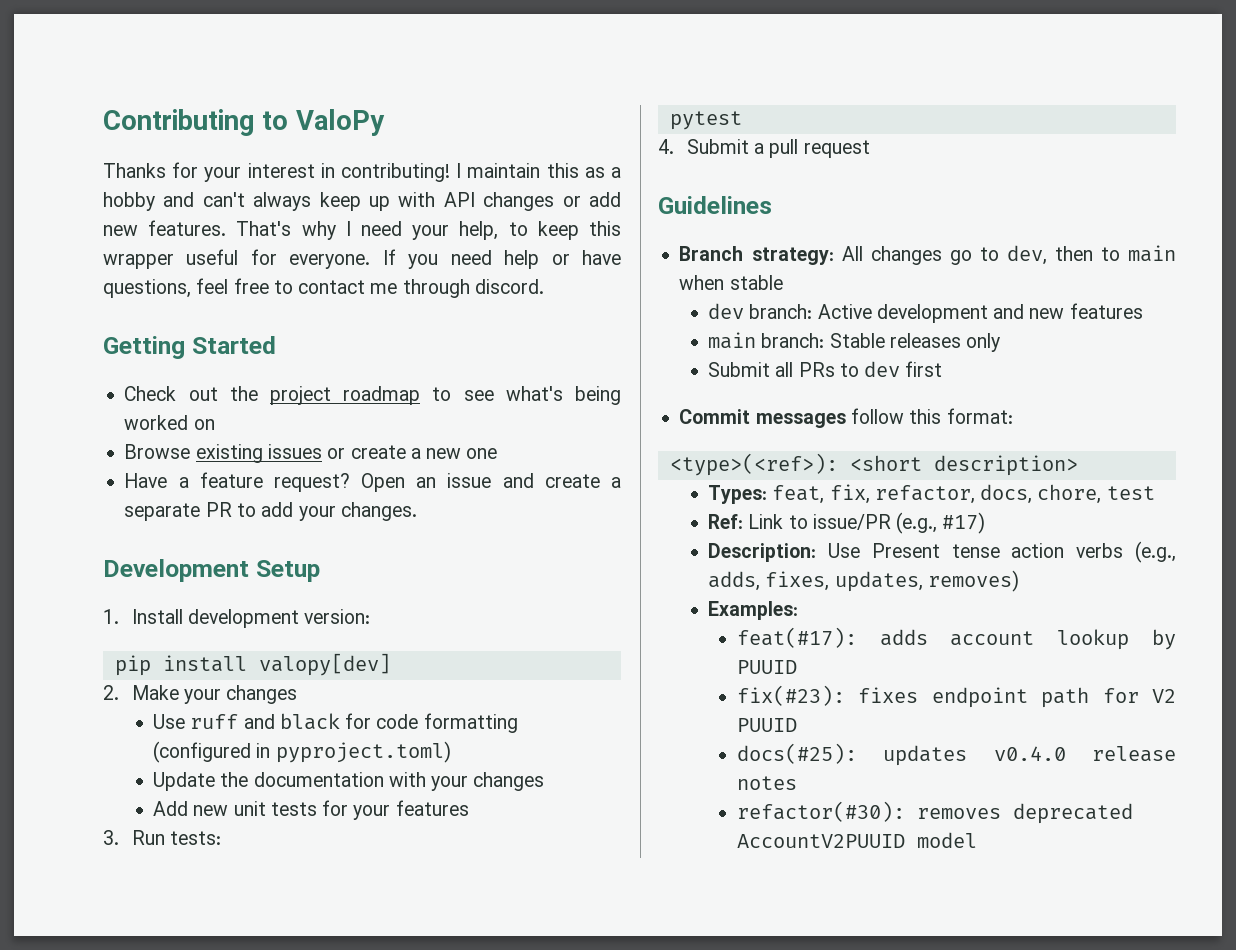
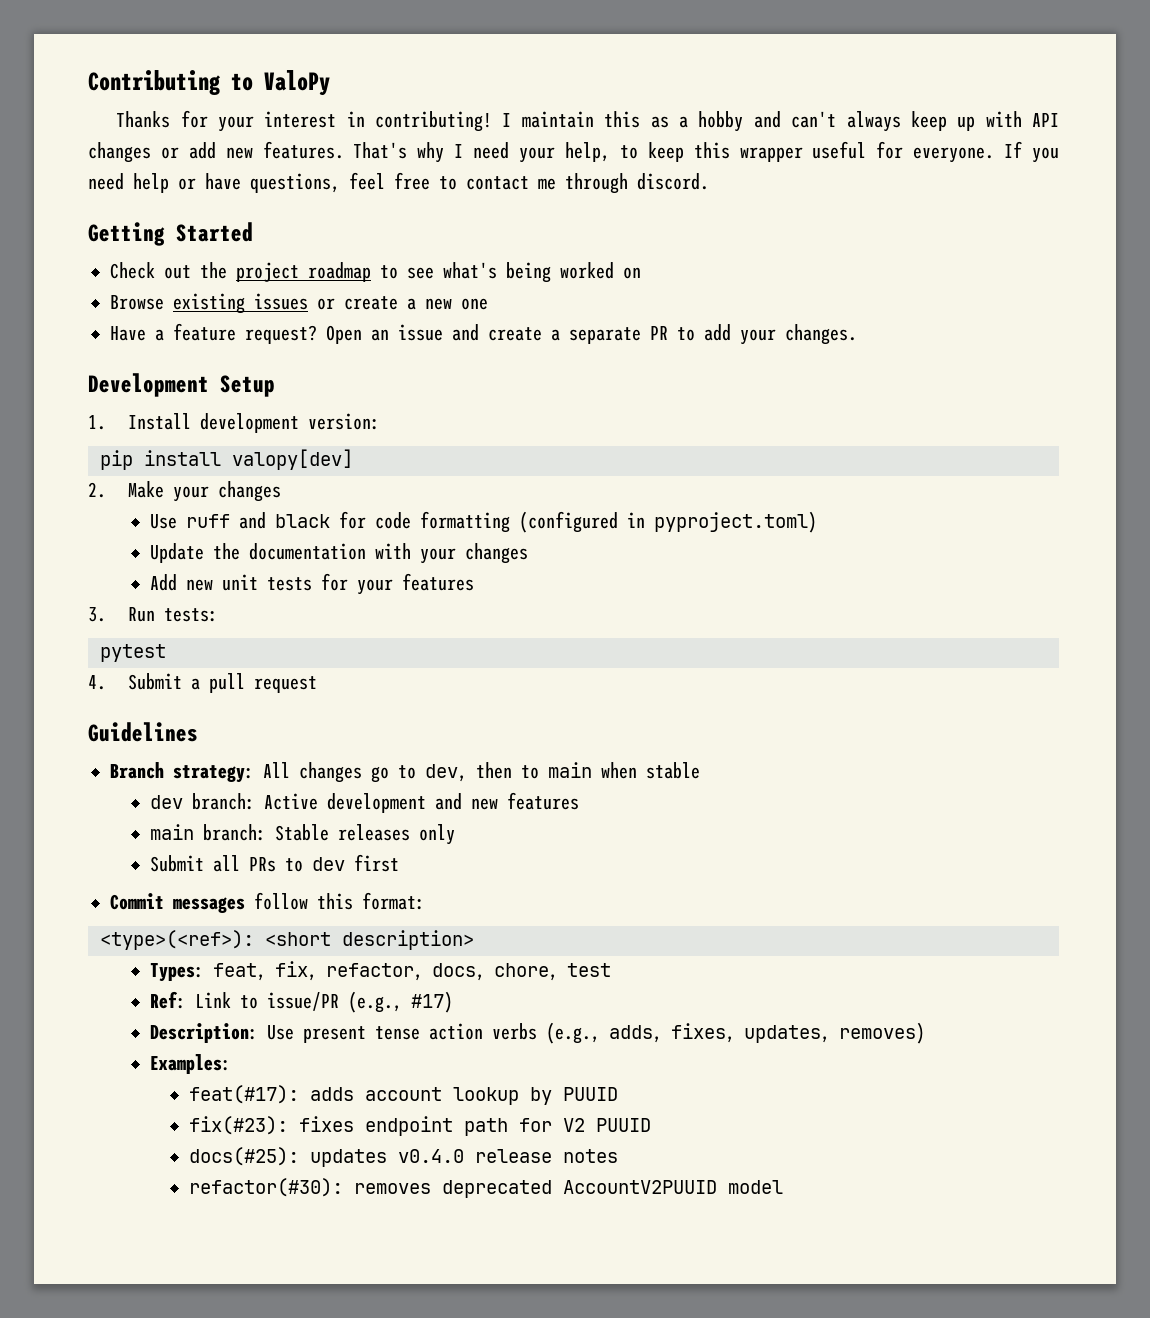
[871,543,940,558] Present -> [302,1026,366,1043] present

